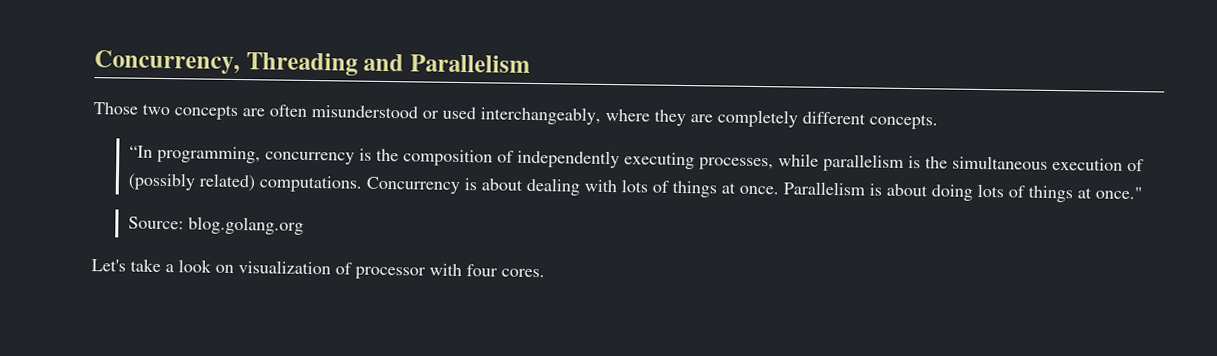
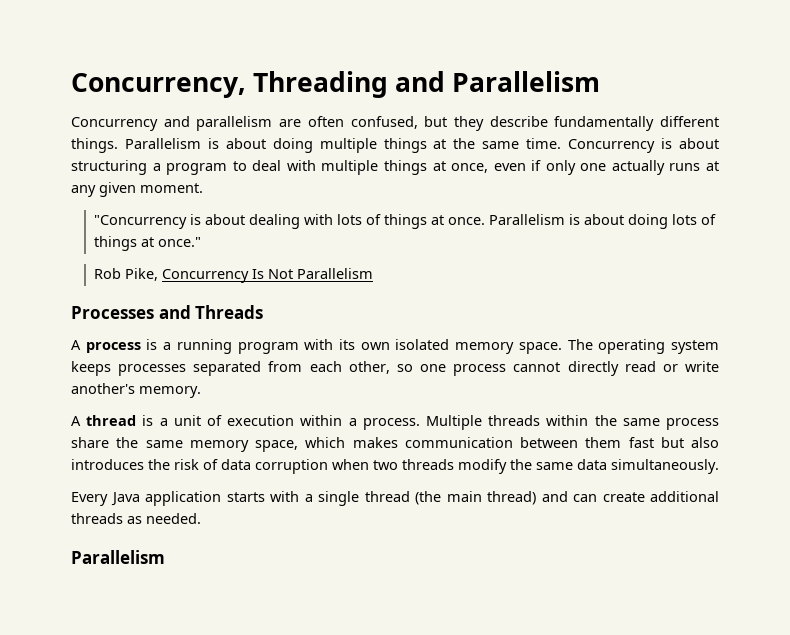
[93,102,938,130] [128,145,1144,172] [127,172,460,195] Those two concepts are often misunderstood or used interchangeably, where they are completely different concepts. // “In programming, concurrency is the composition of independently executing processes, while parallelism is the simultaneous execution of (possibly related) computations. Concurrency -> [71,116,719,131] [71,138,719,153] [71,160,719,175] [71,182,203,197] [93,215,187,229] Concurrency and parallelism are often confused, but they describe fundamentally different things. Parallelism is about doing multiple things at the same time. Concurrency is about structuring a program to deal with multiple things at once, even if only one actually runs at any given moment. // "Concurrency
[127,216,304,235] [91,258,545,280] Source: blog.golang.org // Let's take a look on visualization of processor with four cores. -> [93,268,373,283] [71,305,264,319] [71,339,719,354] [71,361,719,376] [71,383,201,398] [71,415,719,430] [71,437,719,452] [71,459,719,474] [71,491,719,506] [71,513,201,524] [71,550,165,564] Rob Pike, Concurrency Is Not Parallelism // Processes and Threads // A process is a running program with its own isolated memory space. The operating system keeps processes separated from each other, so one process cannot directly read or write another's memory. // A thread is a unit of execution within a process. Multiple threads within the same process share the same memory space, which makes communication between them fast but also introduces the risk of data corruption when two threads modify the same data simultaneously. // Every Java application starts with a single thread (the main thread) and can create additional threads as needed. // Parallelism

